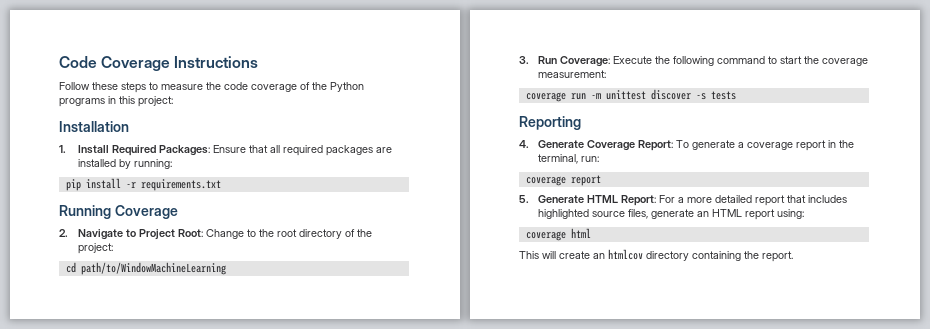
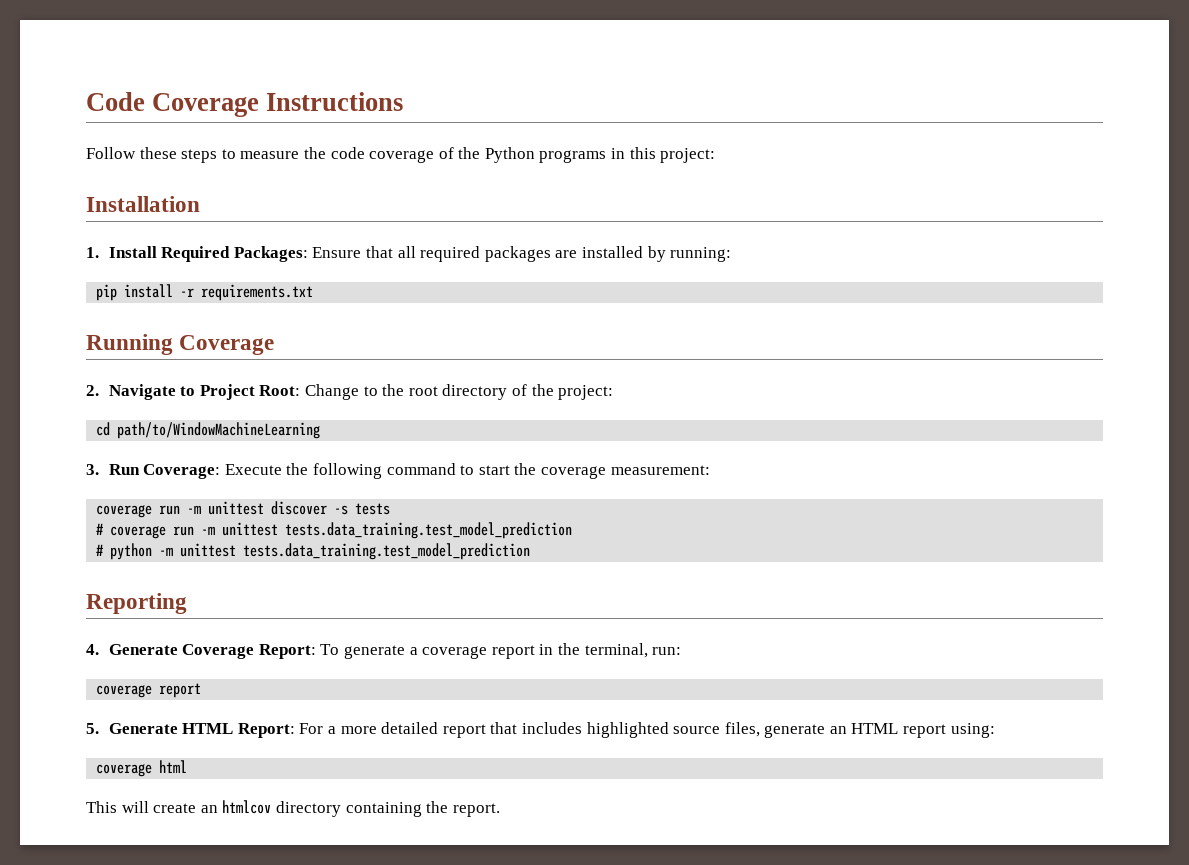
(736, 95) none -> [96,522,573,539] [96,543,531,560] // # coverage run -m unittest tests.data_training.test_model_prediction // # python -m unittest tests.data_training.test_model_prediction

